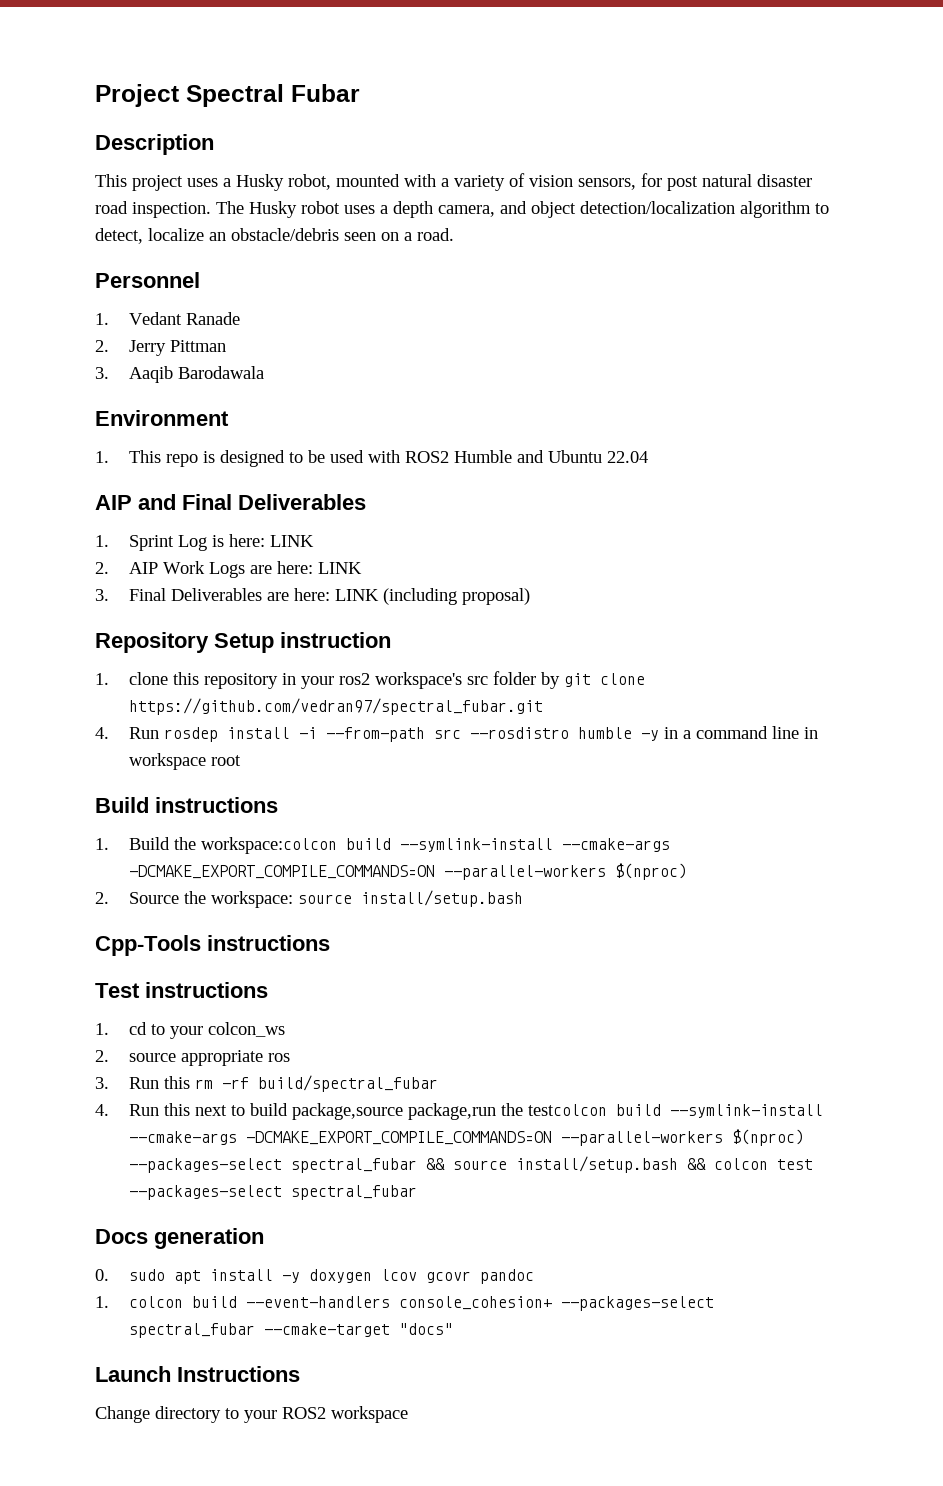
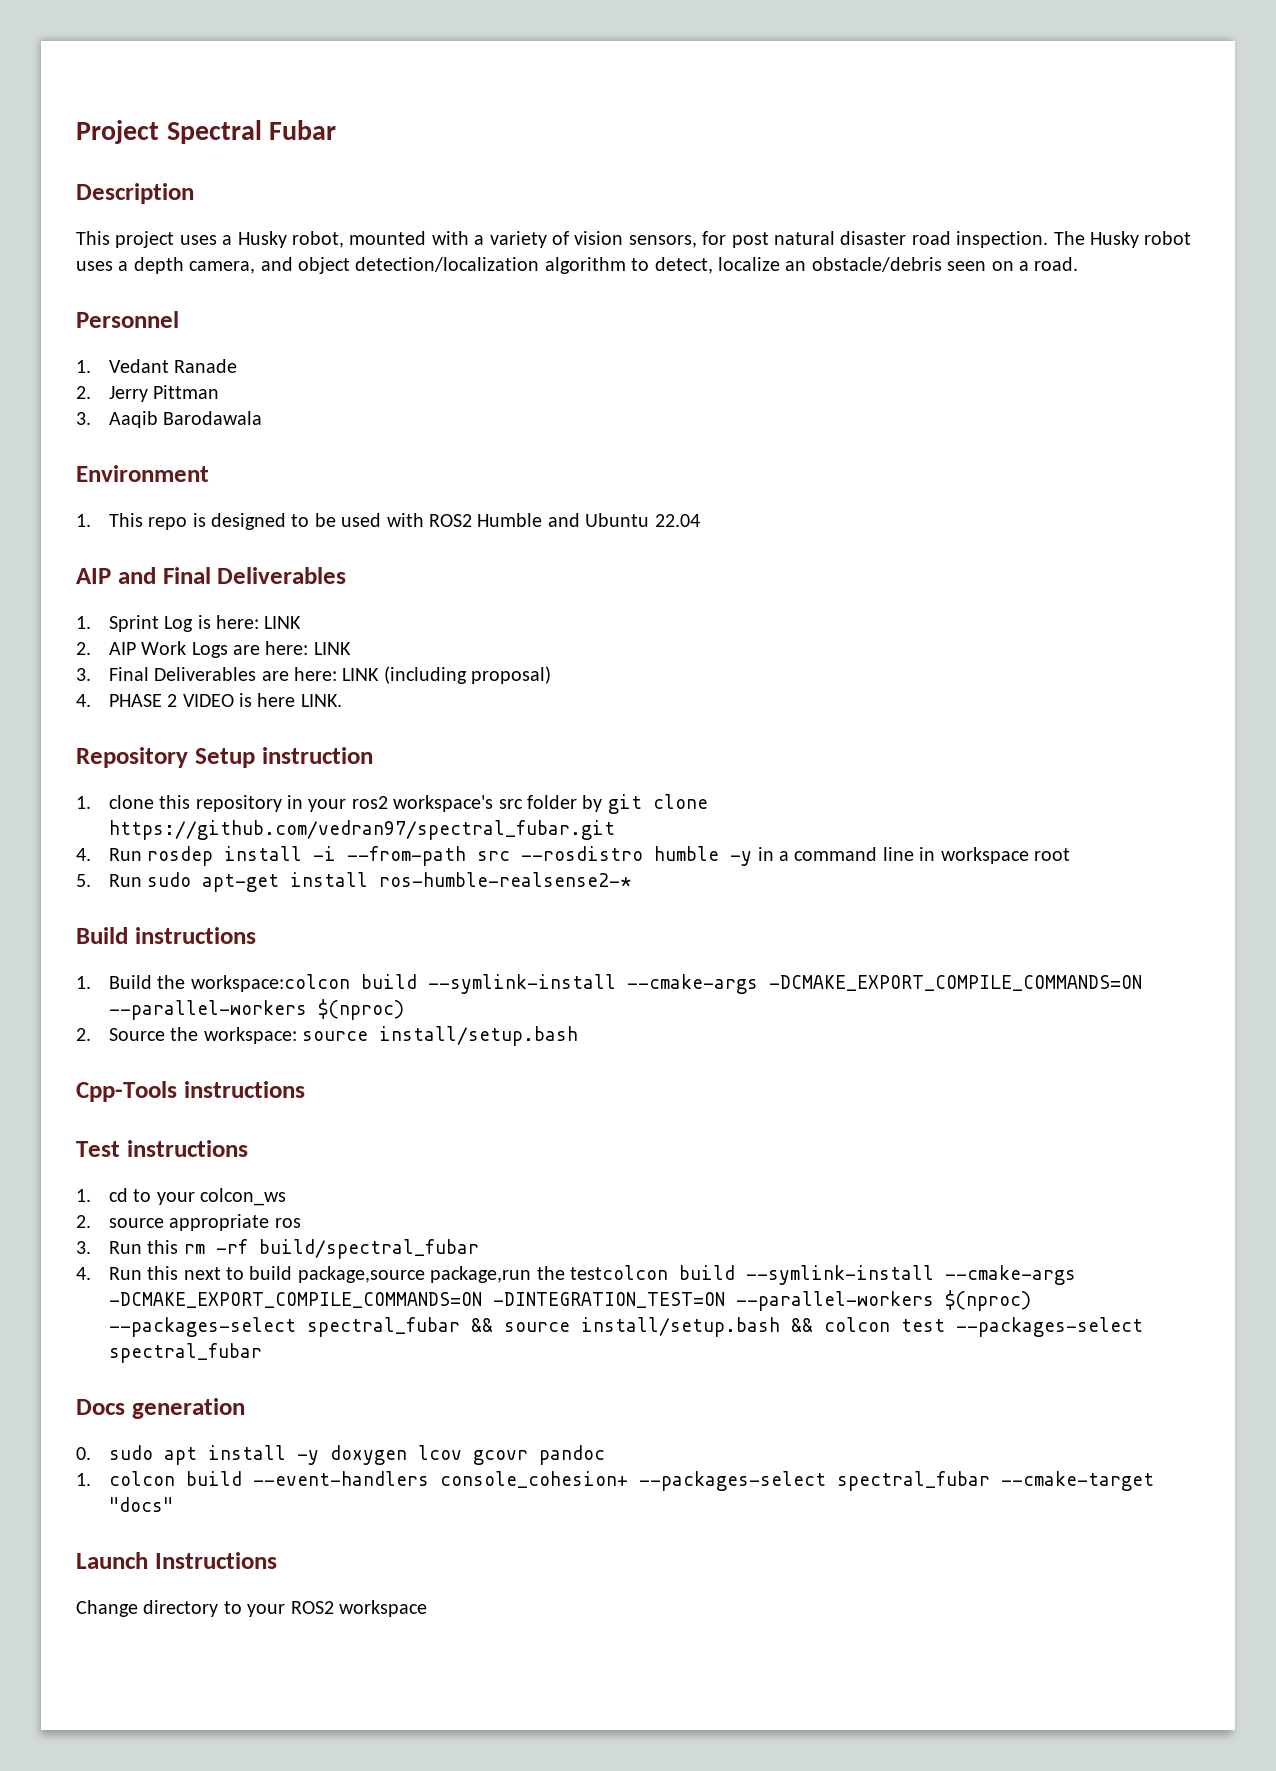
(530, 596) none -> [76,693,342,707] // 4. PHASE 2 VIDEO is here LINK.
(241, 760) none -> [76,872,632,892] // 5. Run sudo apt-get install ros-humble-realsense2-*
(552, 1138) none -> [492,1292,725,1308] -DINTEGRATION_TEST=ON

